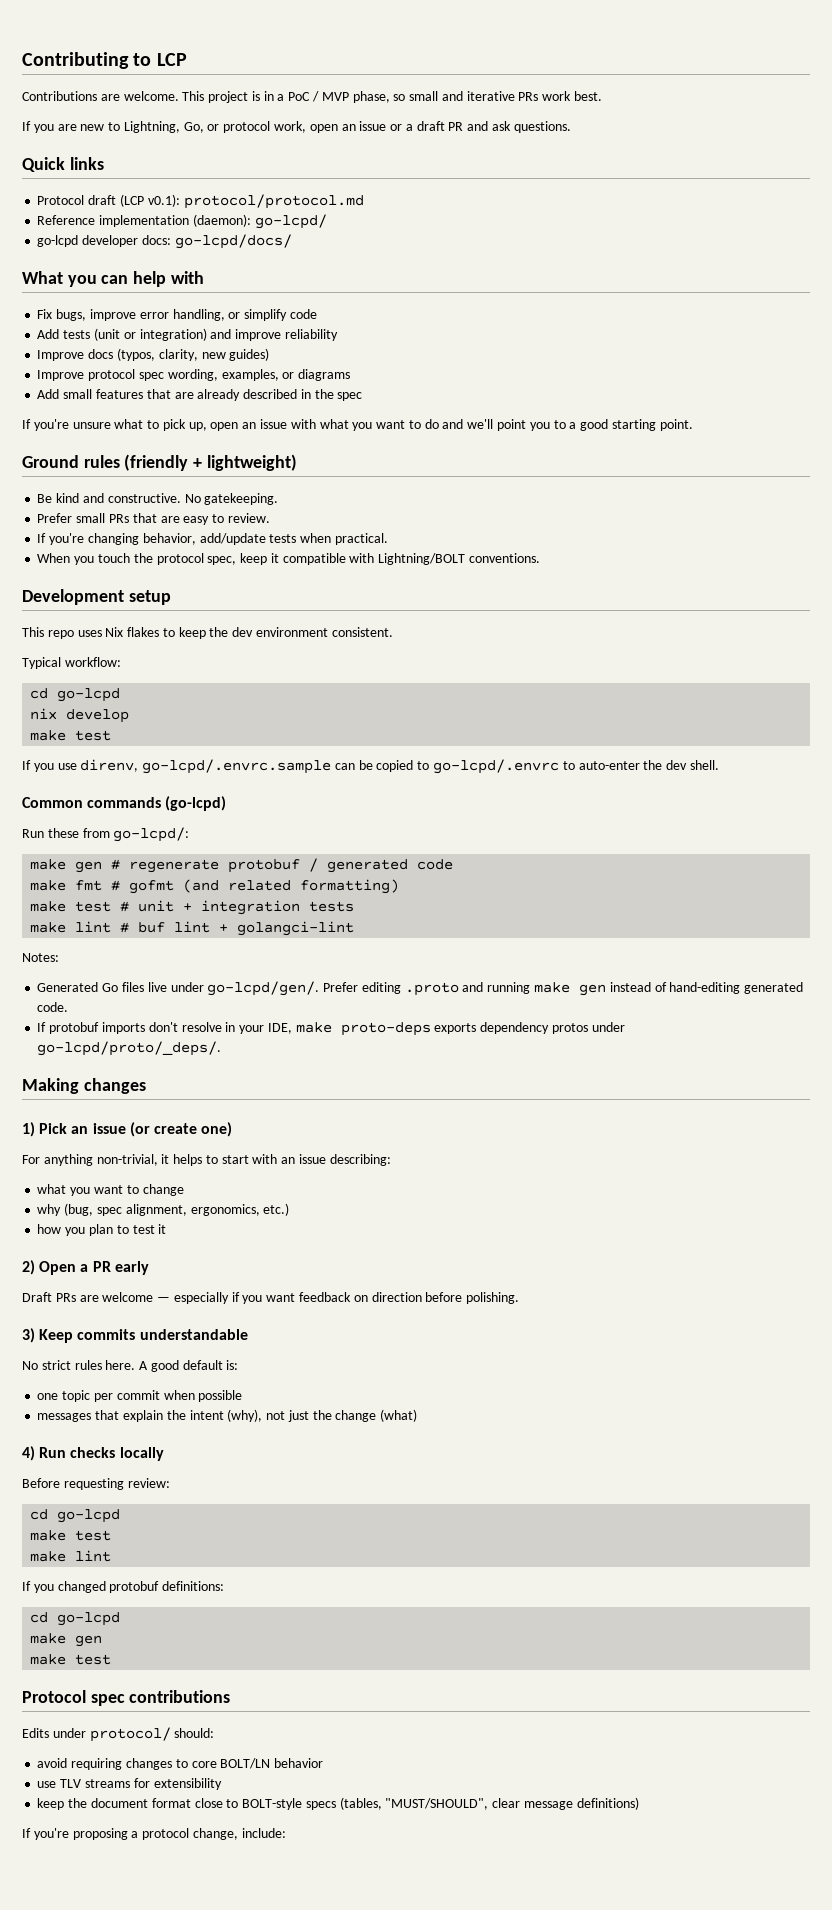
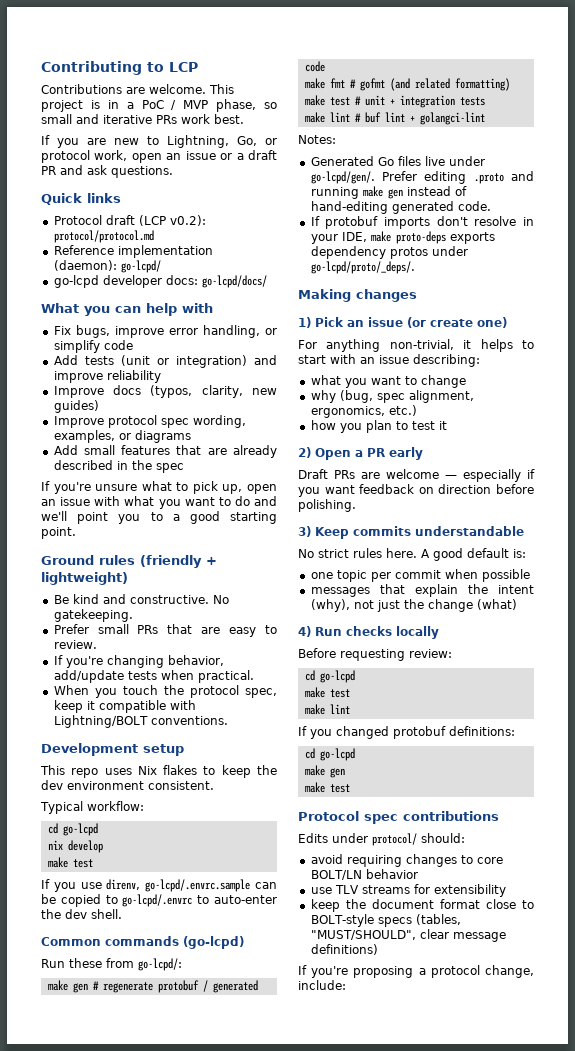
[147,194,180,207] v0.1): -> [169,215,206,226] v0.2):

